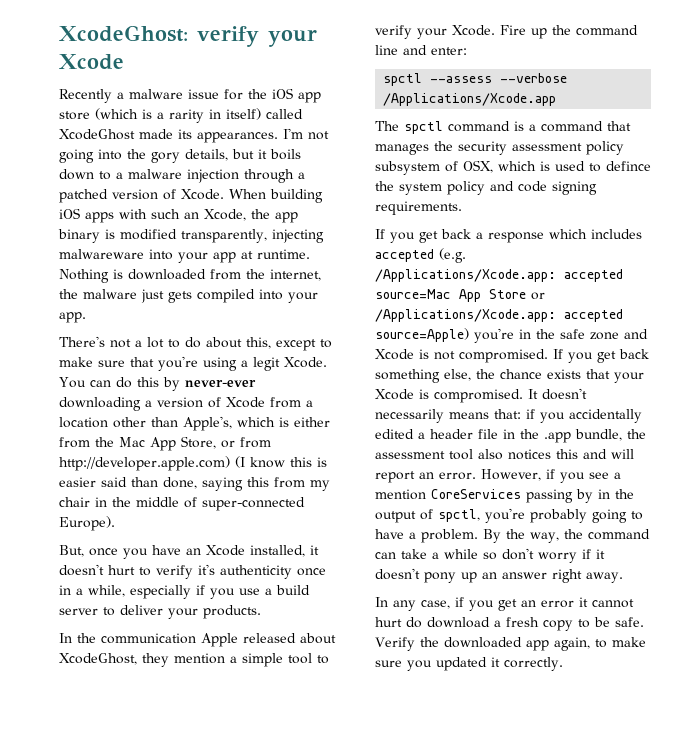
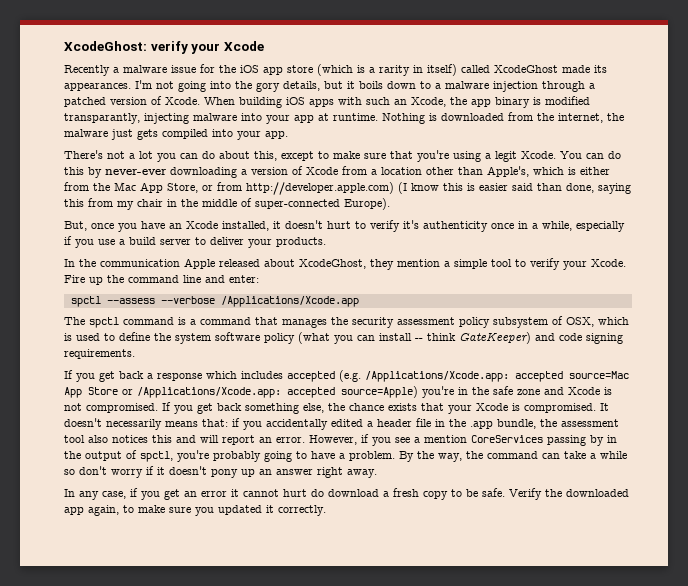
[181,229,324,243] [59,249,144,259] transparently, injecting malwareware -> [64,113,237,124] transparantly, injecting malware
[168,339,180,348] to -> [157,153,198,162] you can
[606,161,651,171] defince -> [119,332,150,341] define
[447,181,485,195] policy -> [215,332,531,344] software policy (what you can install -- think GateKeeper)

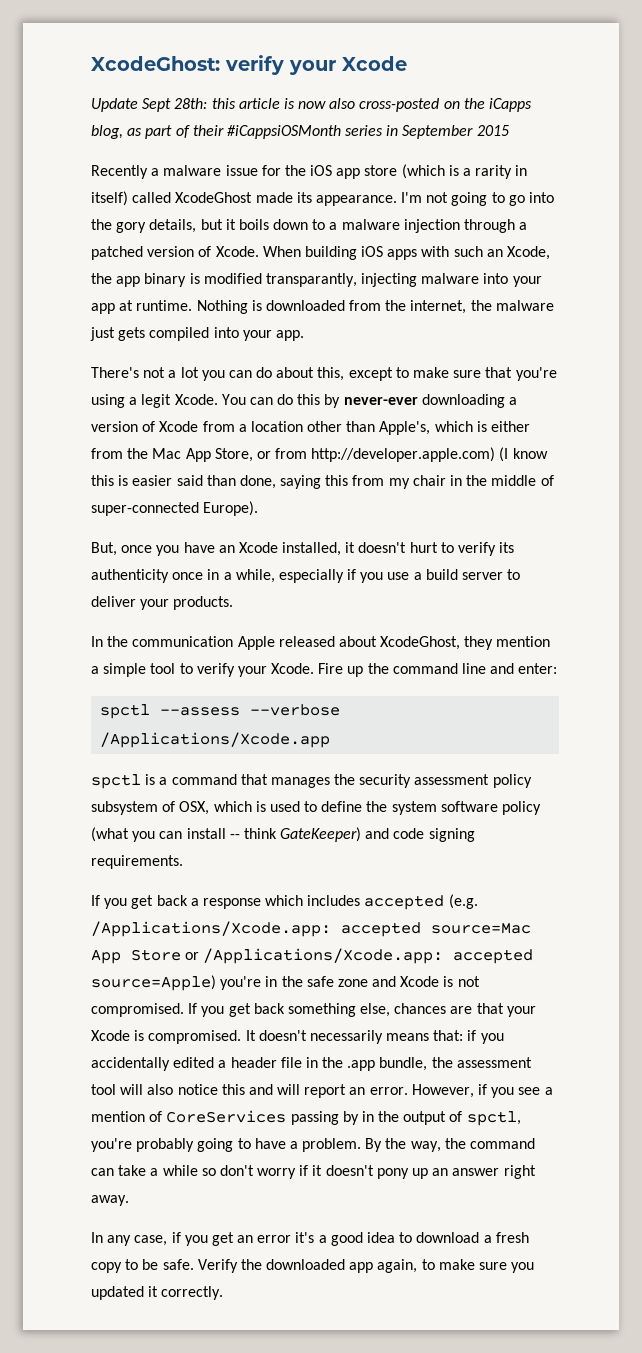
(264, 46) none -> [91,98,533,112] [91,125,509,139] // Update Sept 28th: this article is now also cross-posted on the iCapps blog, as part of their #iCappsiOSMonth series in September 2015
[64,83,131,91] appearances. -> [315,195,397,206] appearance.
(206, 86) none -> [491,192,525,206] to go
[403,220,419,229] it's -> [499,542,515,553] its
[64,317,174,328] The spctl command -> [91,774,141,789] spctl
[328,403,417,411] the chance exists -> [394,1003,473,1014] chances are
[88,435,148,443] also notices -> [120,1084,218,1095] will also notice
(467, 439) none -> [149,1111,163,1122] of
[231,489,324,497] it cannot hurt do -> [295,1232,413,1246] it's a good idea to

